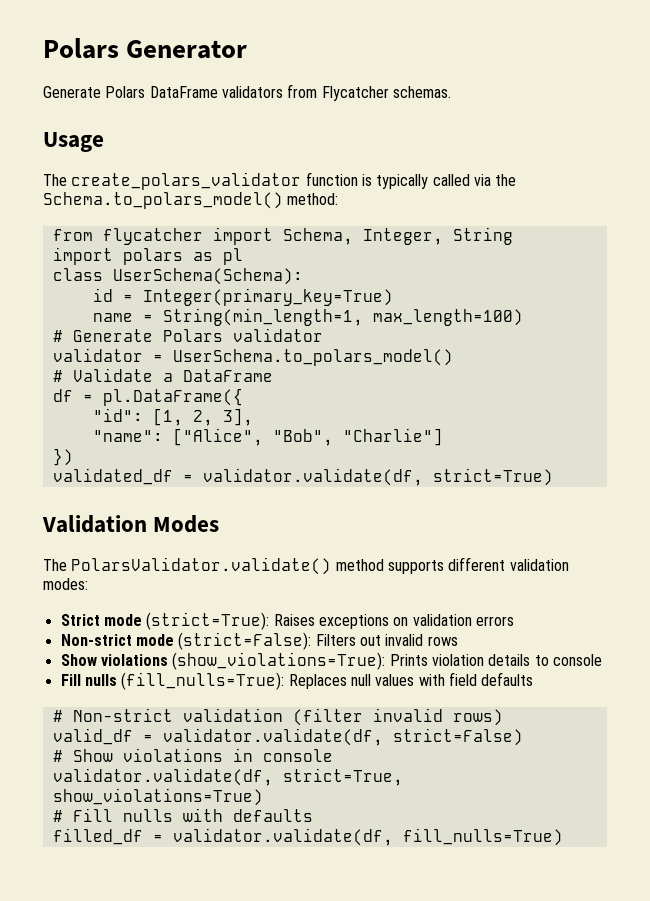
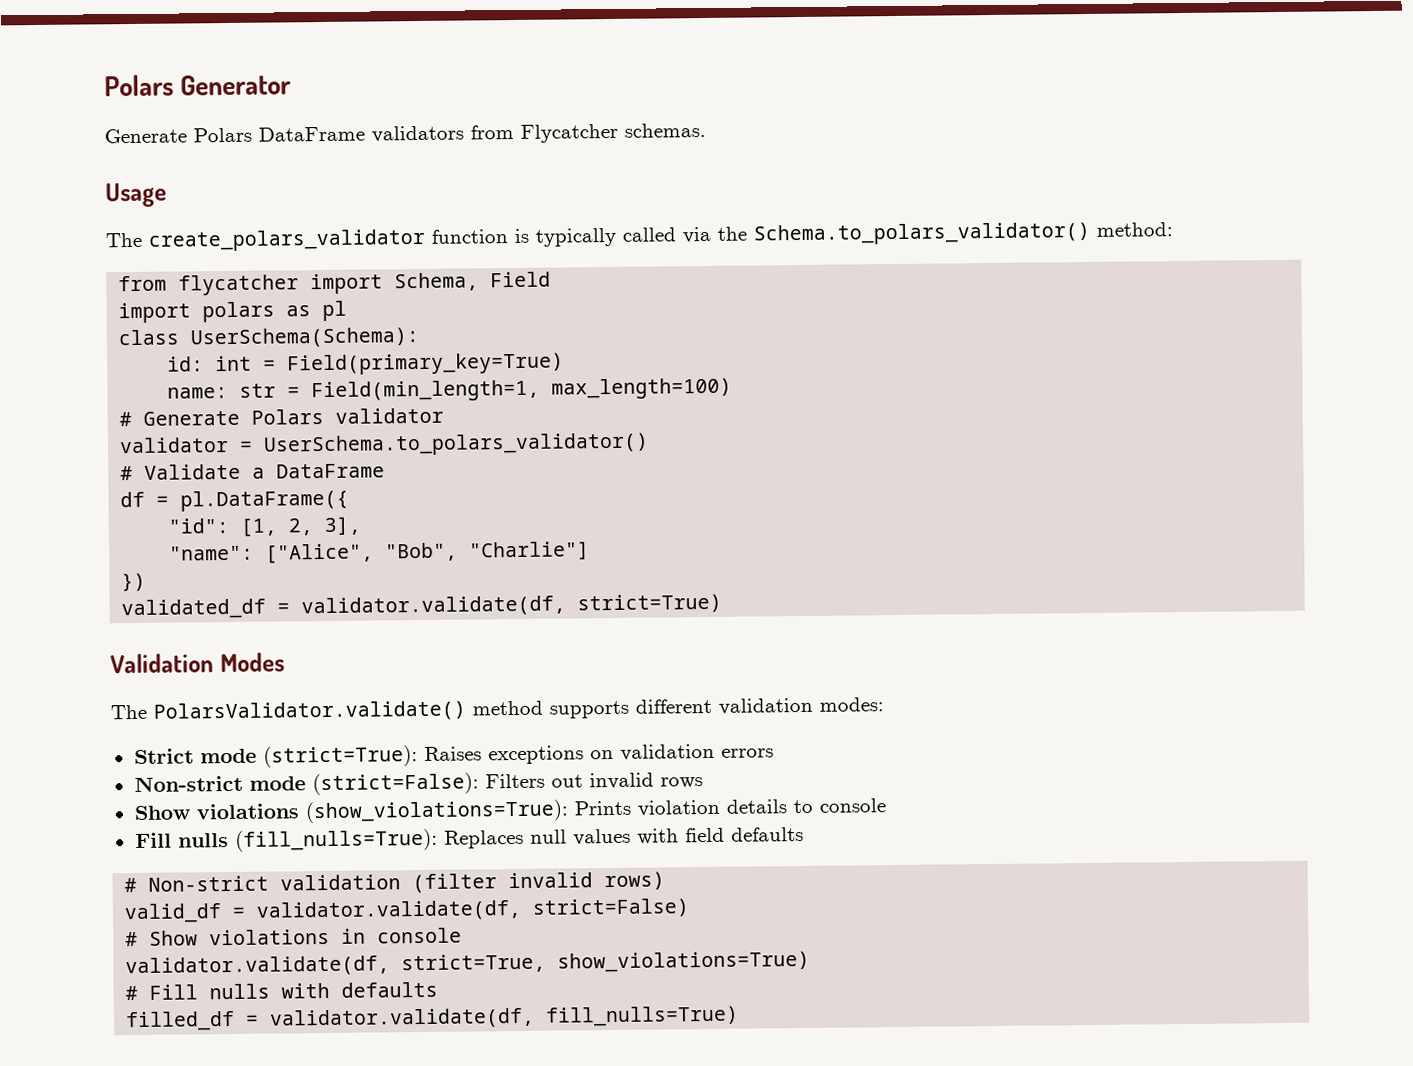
[43,192,283,209] Schema.to_polars_model() -> [753,221,1090,246] Schema.to_polars_validator()
[362,227,513,245] Integer, String -> [490,271,552,288] Field
[92,288,393,306] [92,308,363,326] id = Integer(primary_key=True) // name = String(min_length=1, -> [167,352,565,376] [167,379,541,403] id: int = Field(primary_key=True) // name: str = Field(min_length=1,
[172,349,453,366] UserSchema.to_polars_model() -> [263,432,650,457] UserSchema.to_polars_validator()

